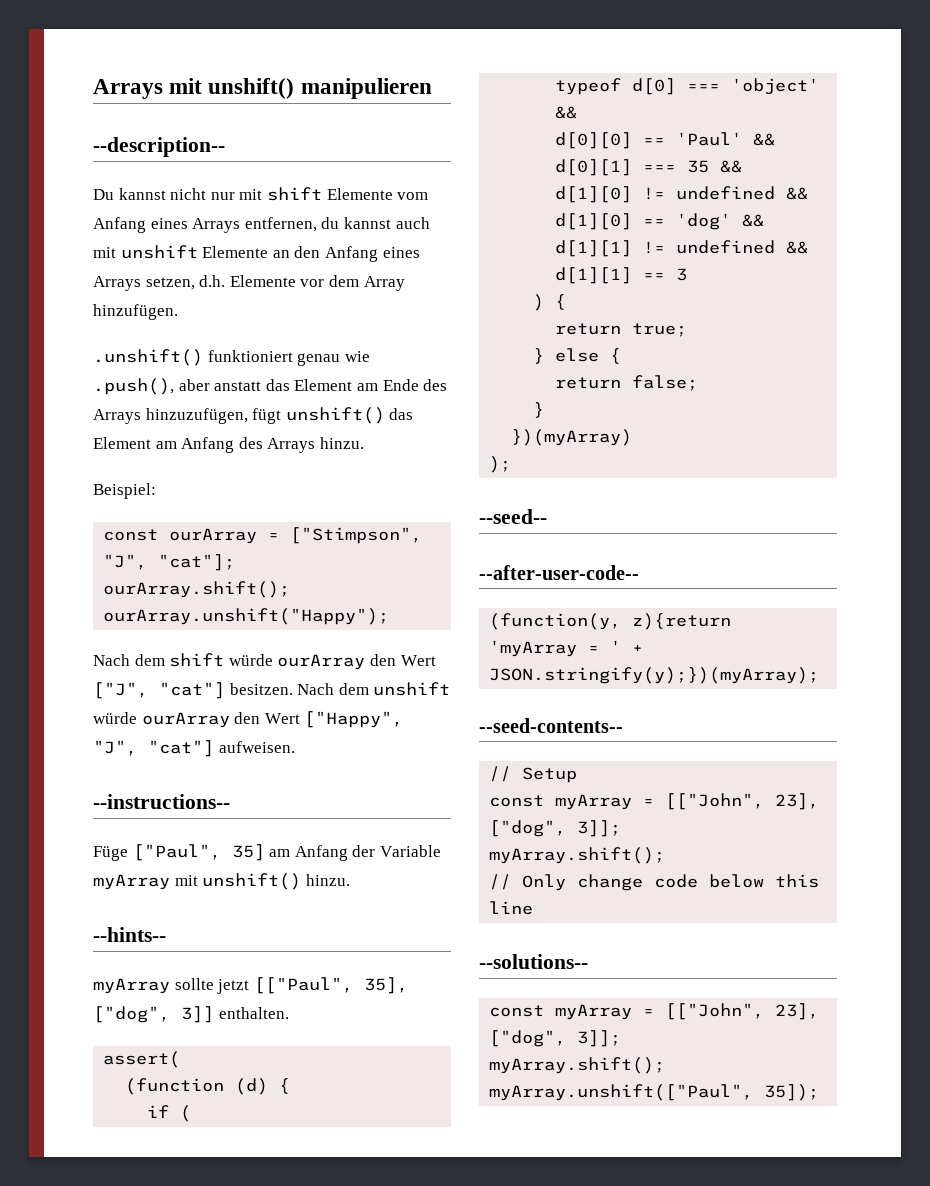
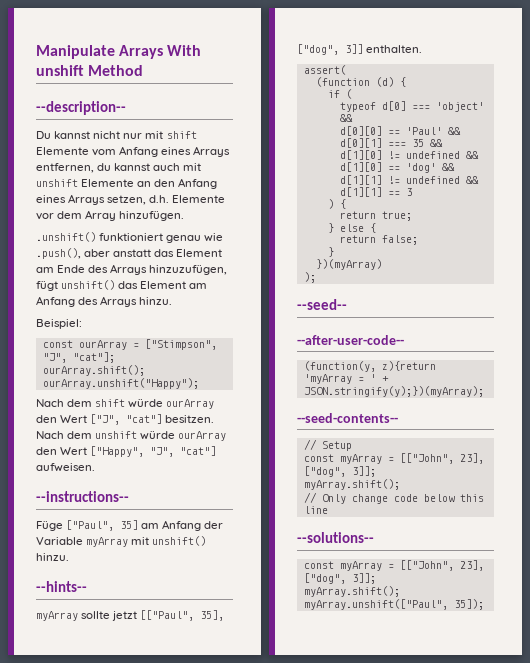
[93,78,432,99] Arrays mit unshift() manipulieren -> [36,45,202,59] [36,65,144,76] Manipulate Arrays With unshift Method

